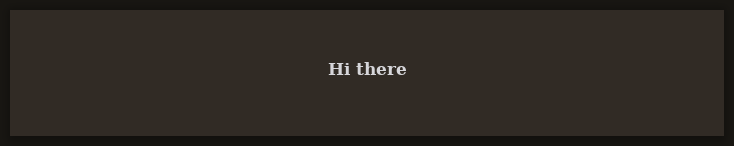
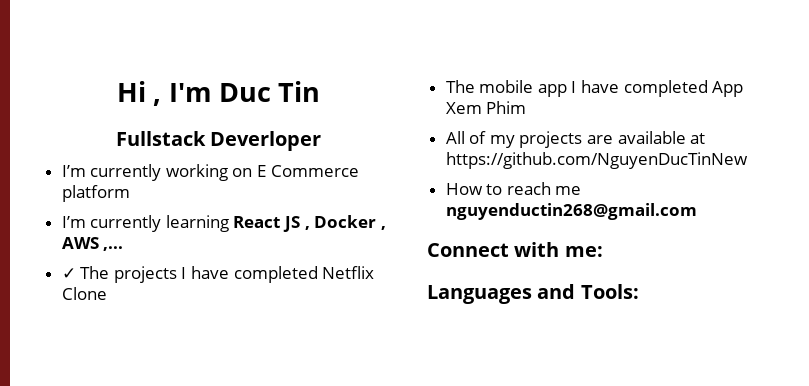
[355,62,407,75] there -> [153,81,320,106] [115,131,322,151] [61,164,359,181] [61,185,130,202] [61,215,386,232] [61,237,124,251] [61,266,375,283] [61,287,107,300] [445,80,744,97] [445,101,527,114] [445,131,706,148] [445,152,748,169] [445,182,582,195] [445,203,697,220] [427,242,603,257] [427,284,639,304] , I'm Duc Tin // Fullstack Deverloper // I’m currently working on E Commerce platform // I’m currently learning React JS , Docker , AWS ,... // ✓ The projects I have completed Netflix Clone // The mobile app I have completed App Xem Phim // All of my projects are available at https://github.com/NguyenDucTinNew // How to reach me nguyenductin268@gmail.com // Connect with me: // Languages and Tools:

